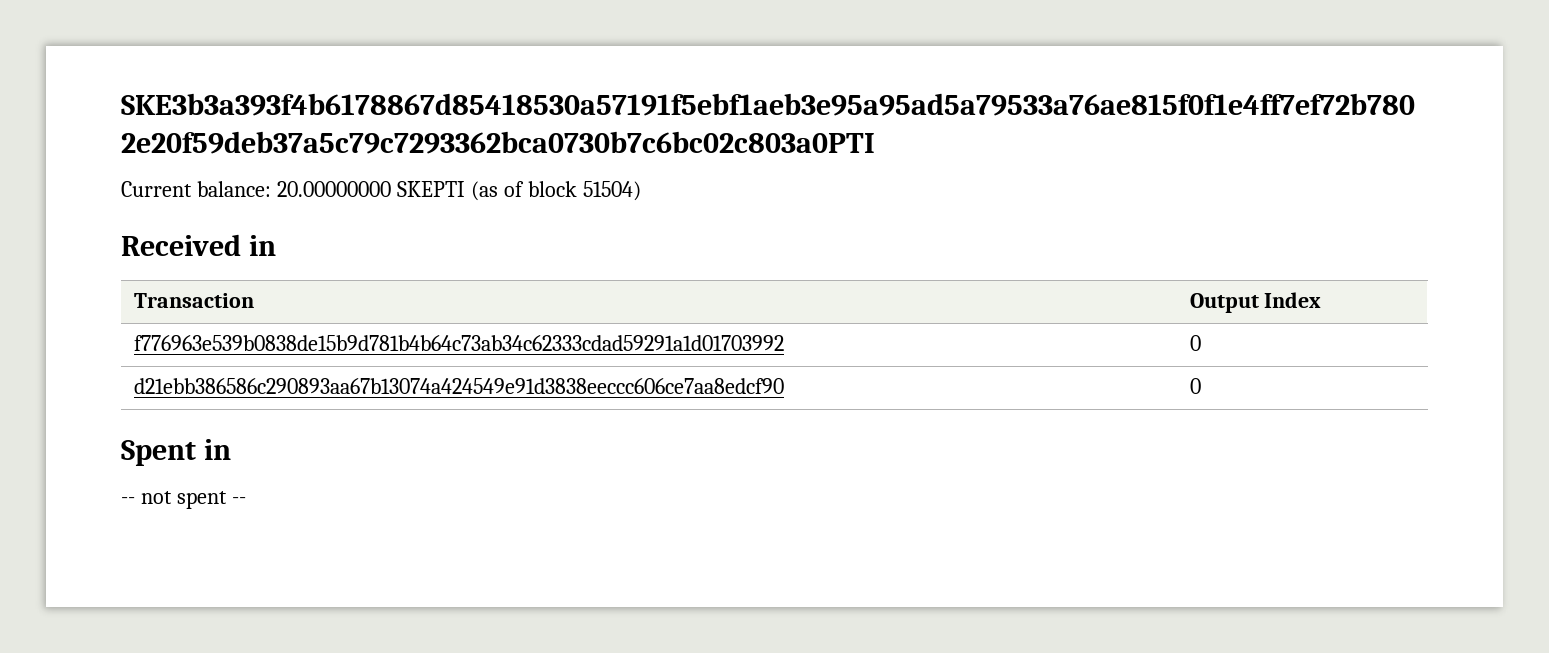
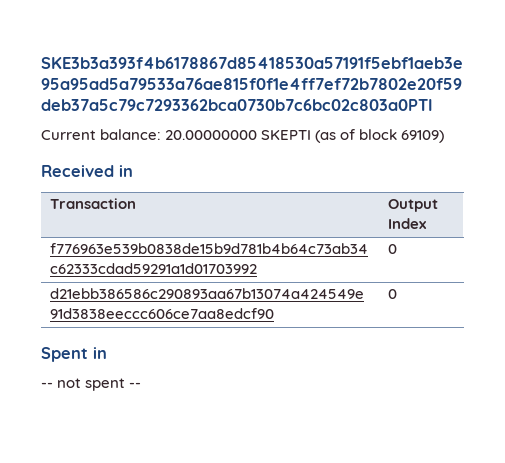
[582,181,641,201] 51504) -> [401,130,445,143] 69109)

